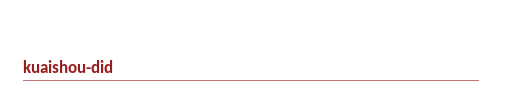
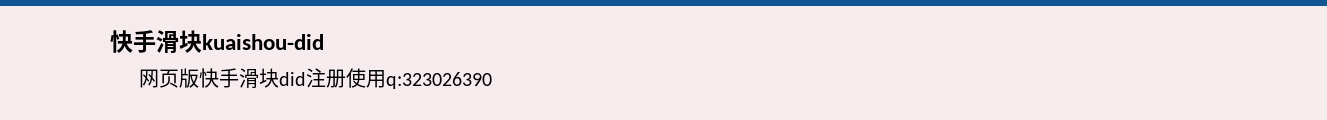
(23, 66) none -> [110,30,202,53] 快手滑块
(113, 66) none -> [139,68,493,89] // 网页版快手滑块did注册使用q:323026390

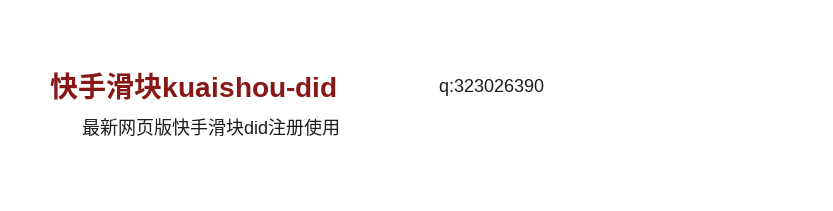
(324, 42) none -> [82,118,119,136] 最新

